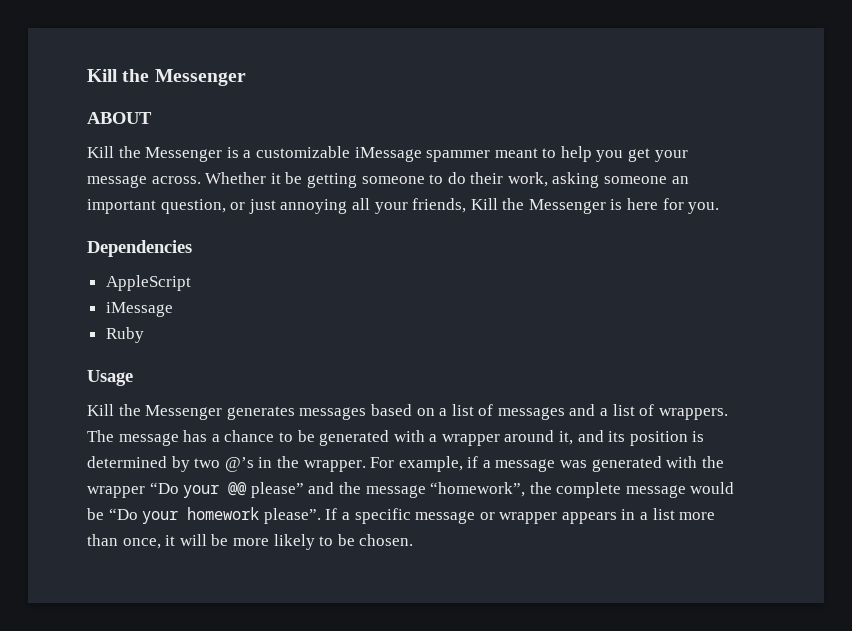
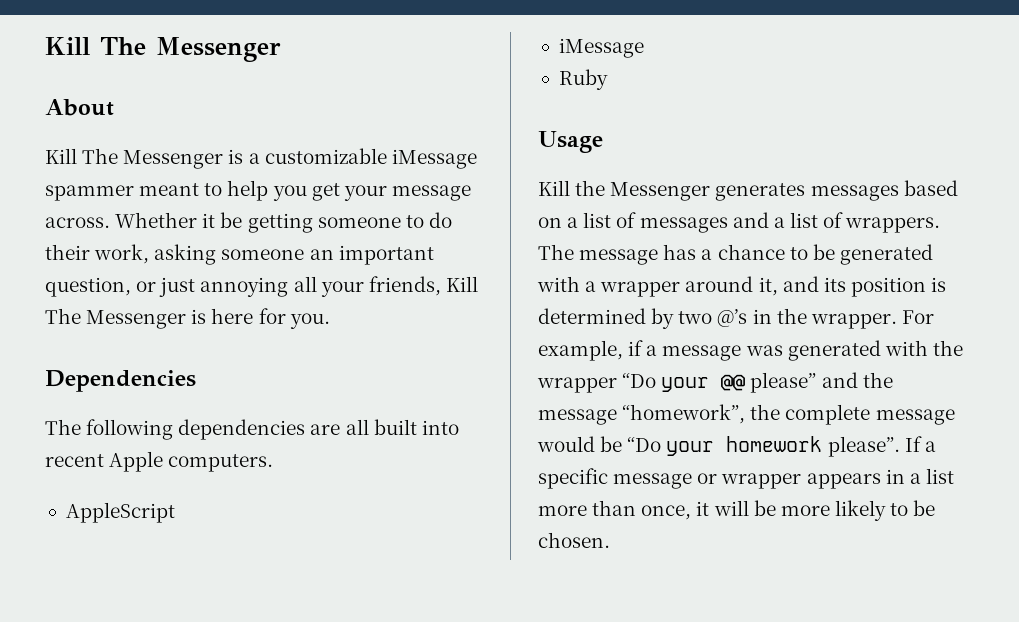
[87,69,150,82] Kill the -> [45,37,146,55] Kill The
[87,112,152,124] [87,146,141,158] ABOUT // Kill the -> [45,99,114,116] [45,148,119,164] About // Kill The
[502,198,525,210] the -> [45,308,81,324] The
(192, 248) none -> [45,419,459,440] [45,451,274,472] // The following dependencies are all built into recent Apple computers.

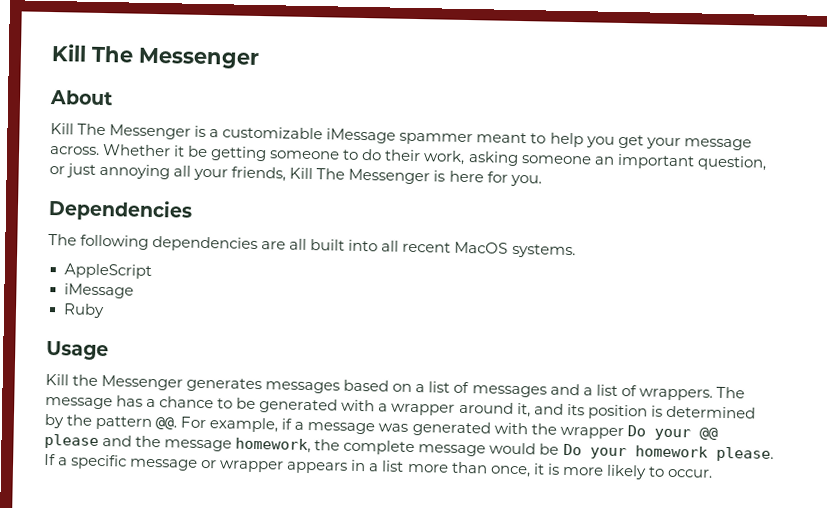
[45,451,274,472] recent Apple computers. -> [381,240,576,259] all recent MacOS systems.
[678,308,897,329] two @’s in the wrapper. -> [66,414,178,431] the pattern @@.
[622,373,657,388] “Do -> [626,425,646,437] Do
[750,372,817,393] please” -> [44,433,99,449] please
[622,404,746,424] “homework”, -> [235,437,312,454] homework,
[627,437,662,452] “Do -> [562,443,582,456] Do
[827,436,900,457] please”. -> [715,446,774,462] please.
[713,500,776,516] will be -> [546,463,560,475] is
[913,500,936,516] [538,532,610,548] be chosen. -> [666,468,713,478] occur.

